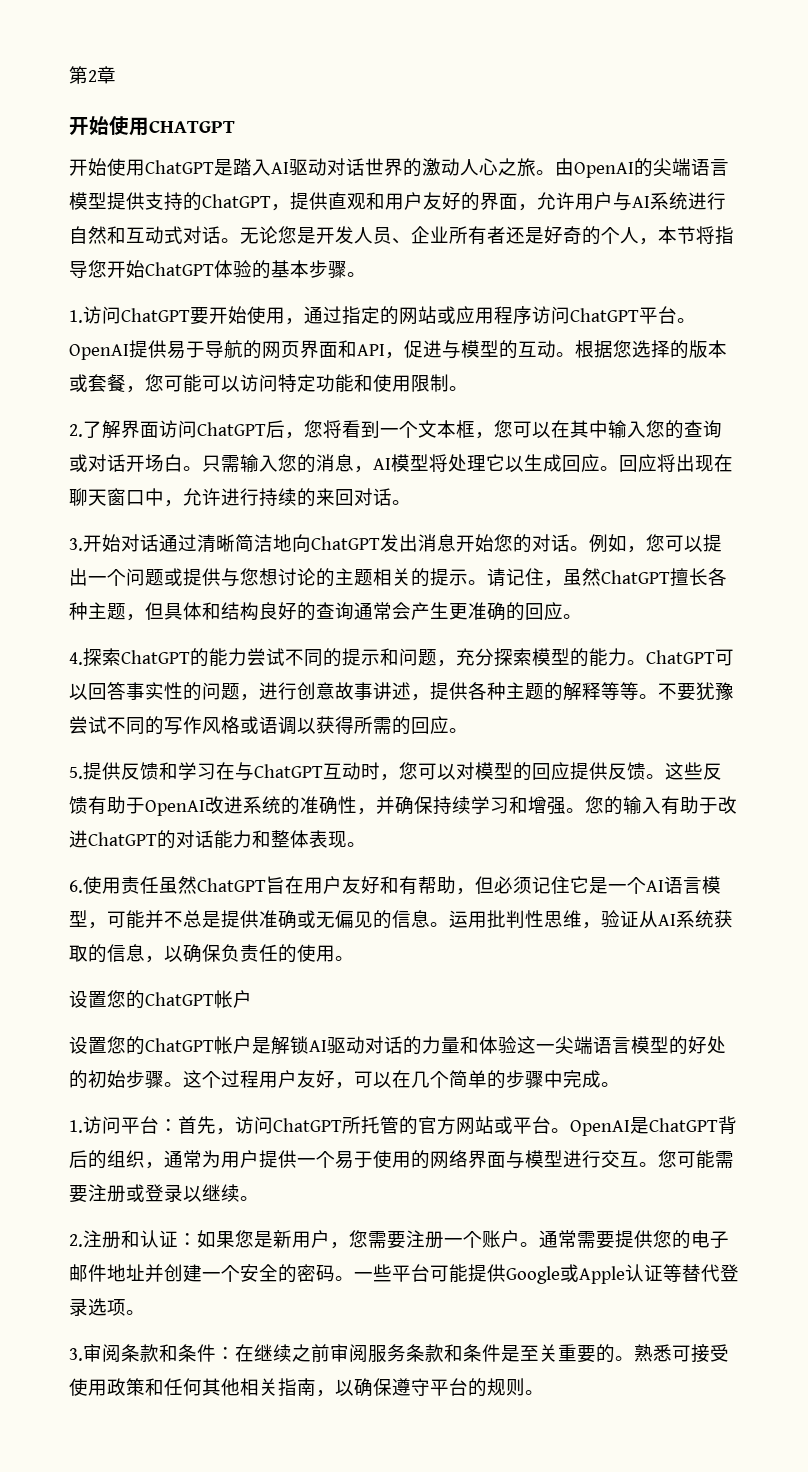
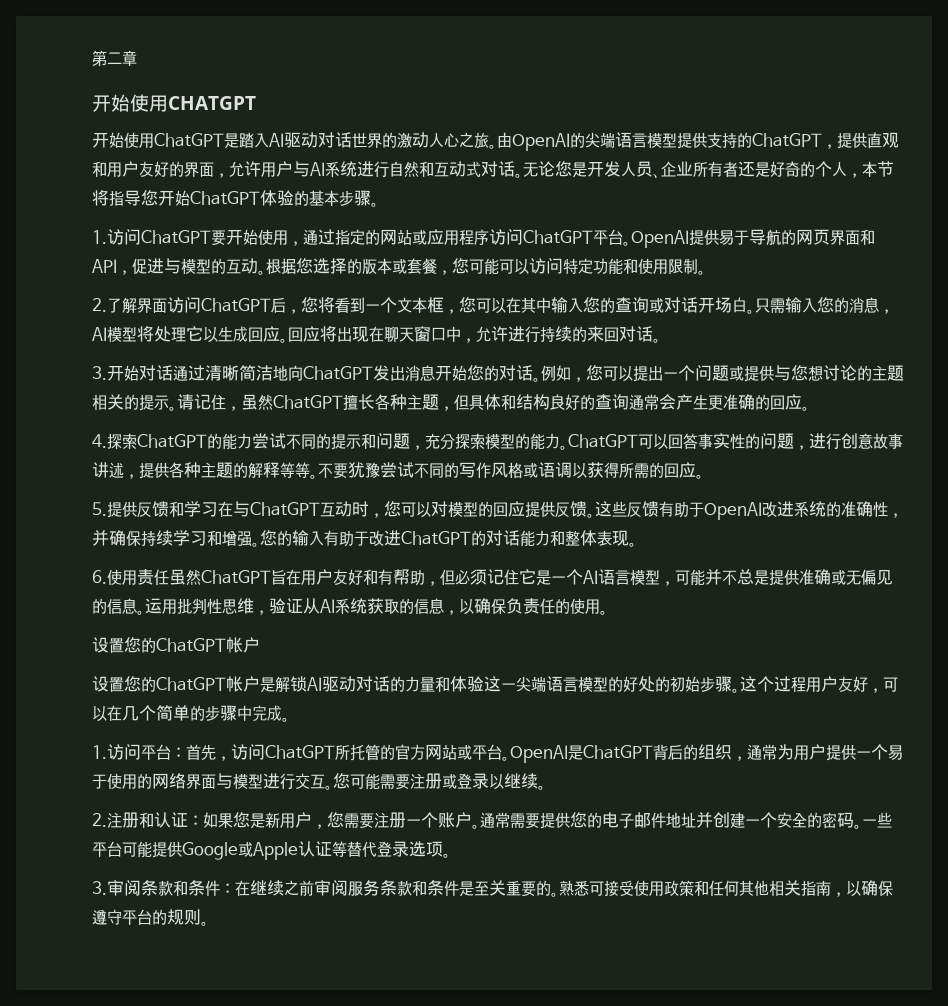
[88,70,97,82] 2 -> [107,52,122,65] 二

